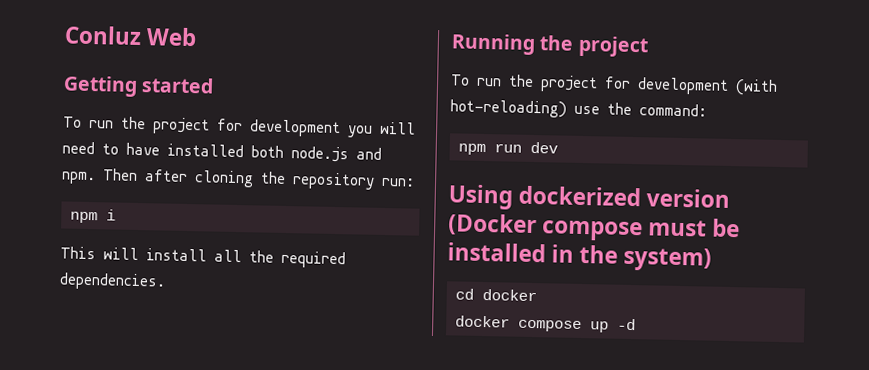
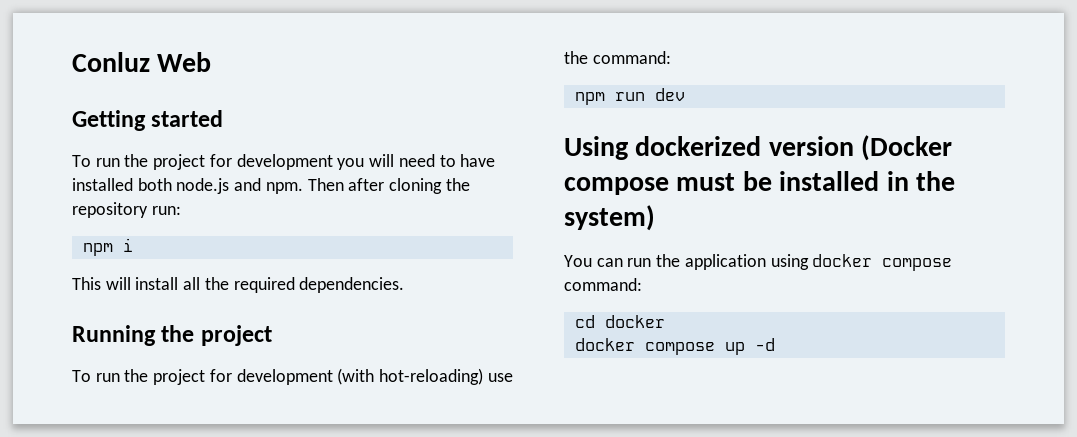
(713, 259) none -> [564,254,953,271] [564,278,642,291] // You can run the application using docker compose command:

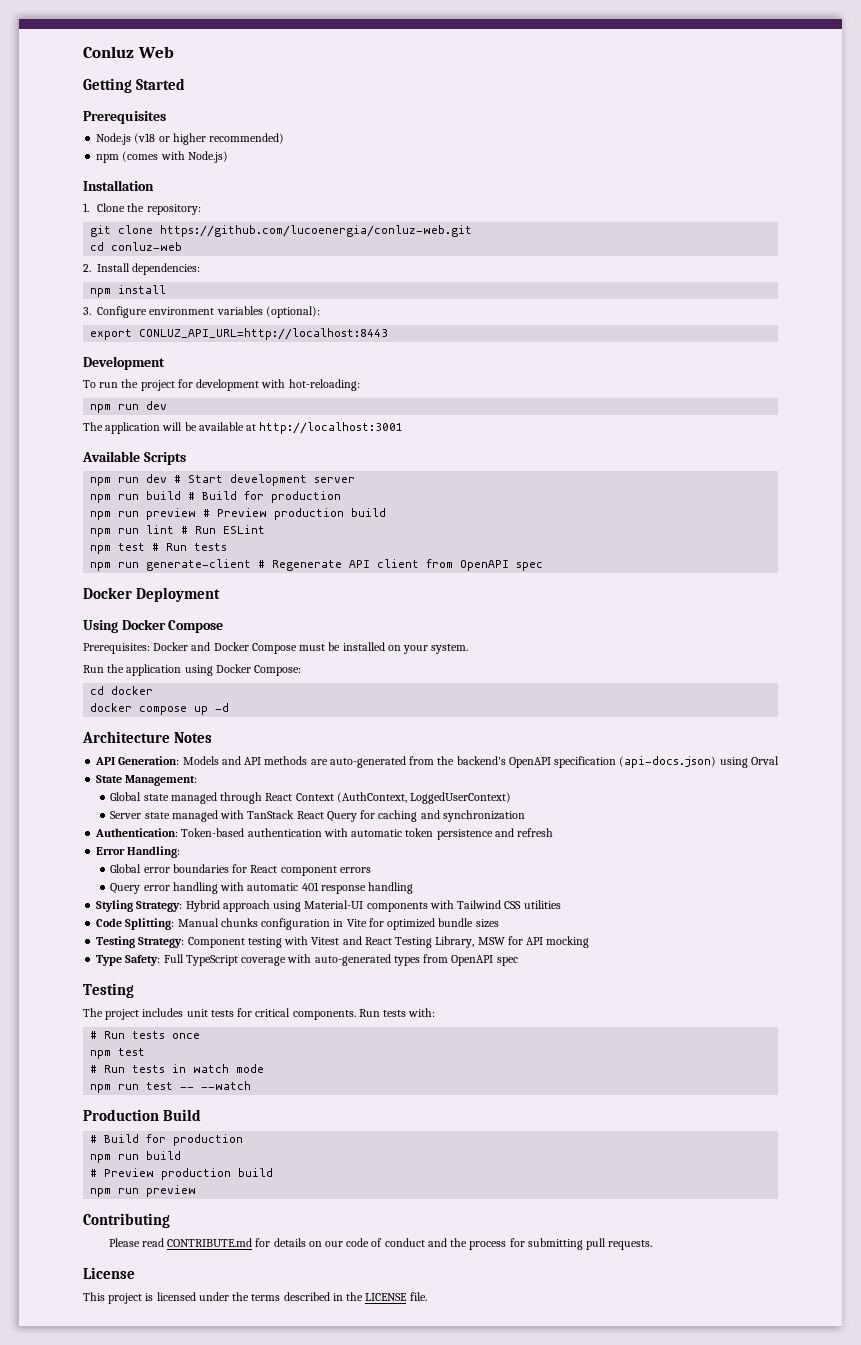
[151,110,224,127] [72,154,496,170] [72,178,470,194] [72,202,181,218] [82,238,133,256] [72,277,405,293] [72,325,272,346] [72,368,513,385] [564,51,671,64] [574,88,685,105] [564,135,953,161] [564,171,956,195] [564,205,655,231] [564,254,953,271] [564,278,642,291] started // To run the project for development you will need to have installed both node.js and npm. Then after cloning the repository run: // npm i // This will install all the required dependencies. // Running the project // To run the project for development (with hot-reloading) use the command: // npm run dev // Using dockerized version (Docker compose must be installed in the system) // You can run the application using docker compose command: -> [136,78,186,90] [83,111,166,124] [96,133,285,145] [96,151,228,163] [83,180,154,191] [83,203,201,215] [90,225,473,237] [90,242,183,251] [83,263,201,275] [90,285,167,297] [83,306,320,318] [90,328,389,340] [83,356,165,370] [83,379,360,391] [90,401,168,413] [83,422,404,434] [82,451,186,465] [90,474,356,486] [90,491,342,503] [90,508,387,520] [90,525,266,537] [90,543,228,554] [90,559,544,571] [83,587,221,602] [83,619,224,633] [83,642,469,654] [83,664,302,676] Started // Prerequisites // Node.js (v18 or higher recommended) // npm (comes with Node.js) // Installation // 1. Clone the repository: // git clone https://github.com/lucoenergia/conluz-web.git // cd conluz-web // 2. Install dependencies: // npm install // 3. Configure environment variables (optional): // export CONLUZ_API_URL=http://localhost:8443 // Development // To run the project for development with hot-reloading: // npm run dev // The application will be available at http://localhost:3001 // Available Scripts // npm run dev # Start development server // npm run build # Build for production // npm run preview # Preview production build // npm run lint # Run ESLint // npm test # Run tests // npm run generate-client # Regenerate API client from OpenAPI spec // Docker Deployment // Using Docker Compose // Prerequisites: Docker and Docker Compose must be installed on your system. // Run the application using Docker Compose:
(775, 344) none -> [82,731,213,743] [95,756,779,768] [96,775,198,786] [110,792,512,804] [110,810,525,822] [95,828,554,840] [96,846,181,858] [110,864,371,876] [110,882,414,894] [96,900,561,912] [96,918,499,930] [96,936,590,948] [96,954,518,966] [83,983,134,998] [83,1008,436,1020] [90,1031,201,1039] [90,1048,146,1059] [90,1064,265,1073] [90,1081,252,1093] [83,1109,202,1121] [90,1134,244,1146] [90,1151,182,1163] [90,1168,274,1180] [90,1185,197,1197] [83,1213,170,1228] [108,1238,653,1250] [83,1267,135,1279] [83,1292,427,1304] // Architecture Notes // API Generation: Models and API methods are auto-generated from the backend's OpenAPI specification (api-docs.json) using Orval // State Management: // Global state managed through React Context (AuthContext, LoggedUserContext) // Server state managed with TanStack React Query for caching and synchronization // Authentication: Token-based authentication with automatic token persistence and refresh // Error Handling: // Global error boundaries for React component errors // Query error handling with automatic 401 response handling // Styling Strategy: Hybrid approach using Material-UI components with Tailwind CSS utilities // Code Splitting: Manual chunks configuration in Vite for optimized bundle sizes // Testing Strategy: Component testing with Vitest and React Testing Library, MSW for API mocking // Type Safety: Full TypeScript coverage with auto-generated types from OpenAPI spec // Testing // The project includes unit tests for critical components. Run tests with: // # Run tests once // npm test // # Run tests in watch mode // npm run test -- --watch // Production Build // # Build for production // npm run build // # Preview production build // npm run preview // Contributing // Please read CONTRIBUTE.md for details on our code of conduct and the process for submitting pull requests. // License // This project is licensed under the terms described in the LICENSE file.

